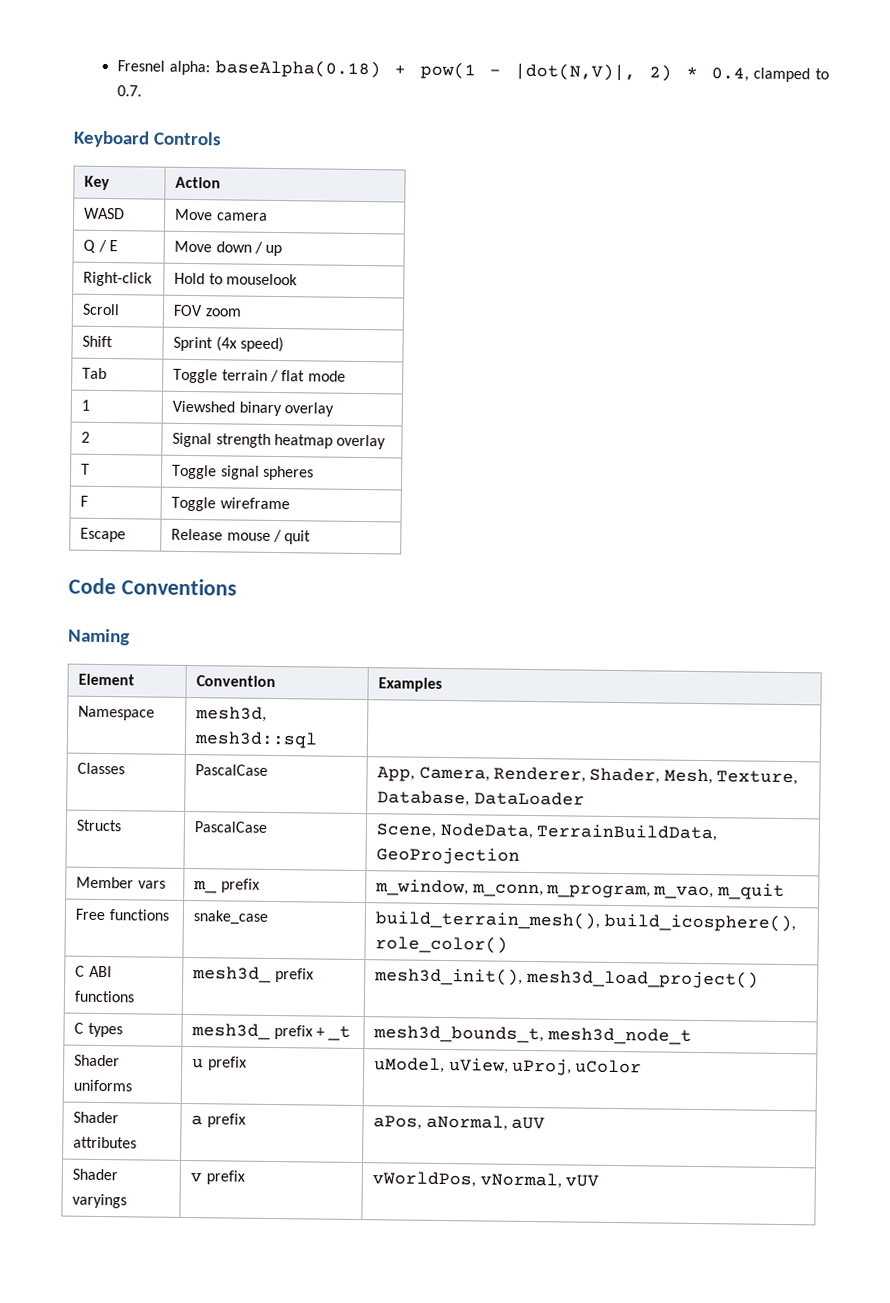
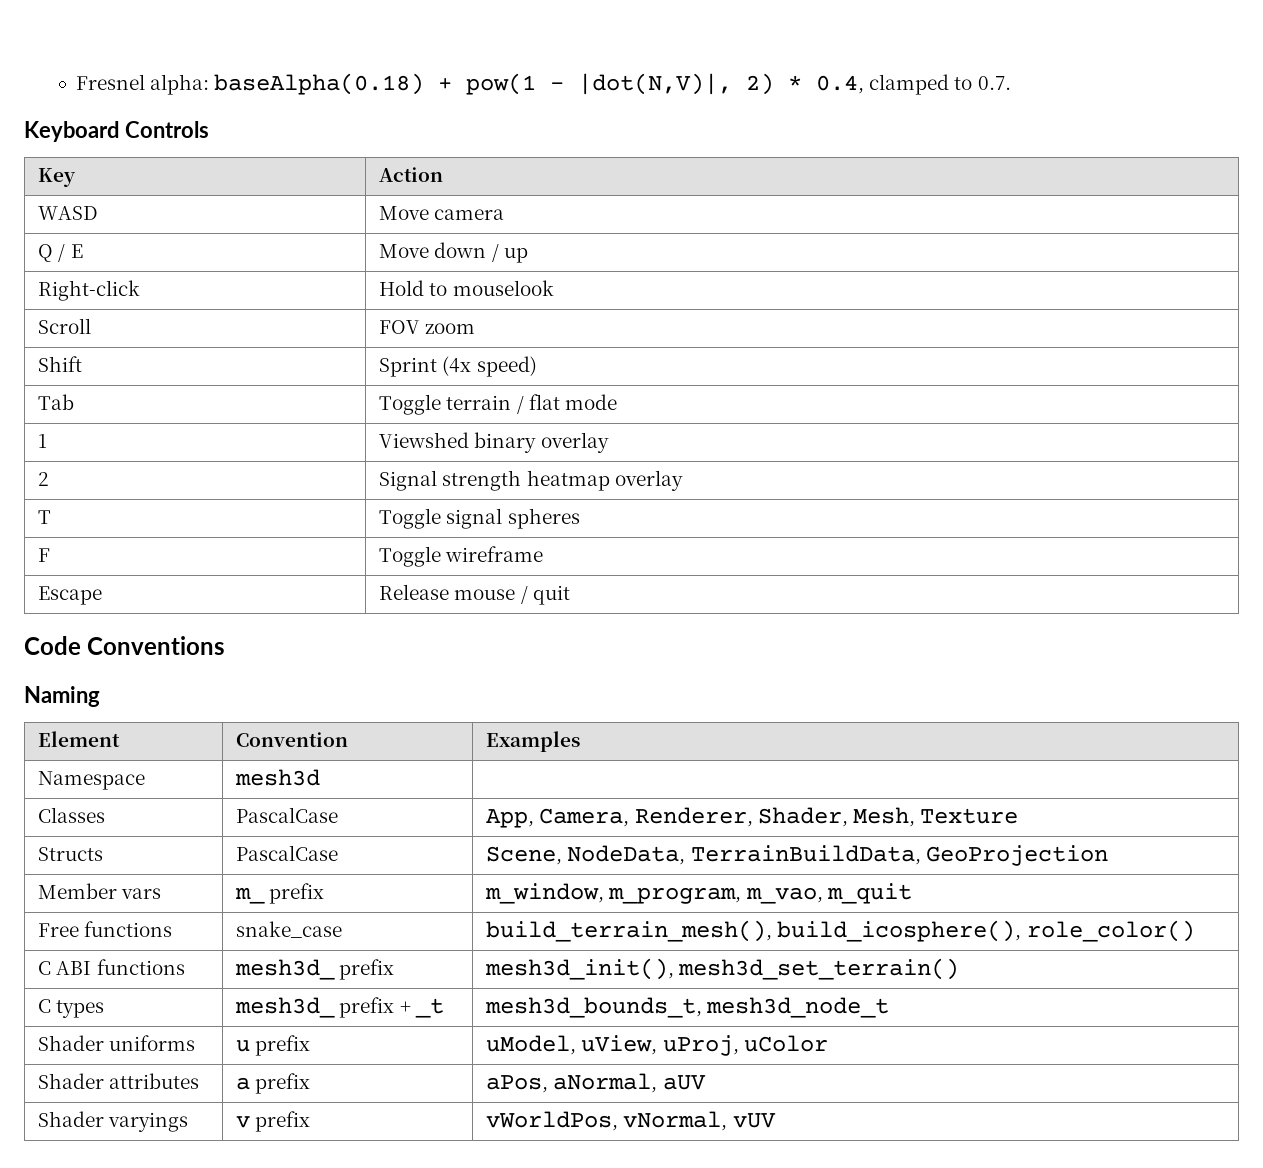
[195,706,268,722] [194,731,319,749] mesh3d, mesh3d::sql -> [235,769,321,786] mesh3d
[715,770,798,786] [377,790,585,807] Texture, Database, DataLoader -> [919,808,1018,824] Texture
[471,883,544,898] m_conn, -> (605, 893) none
[525,968,759,989] mesh3d_load_project() -> [678,958,960,980] mesh3d_set_terrain()

